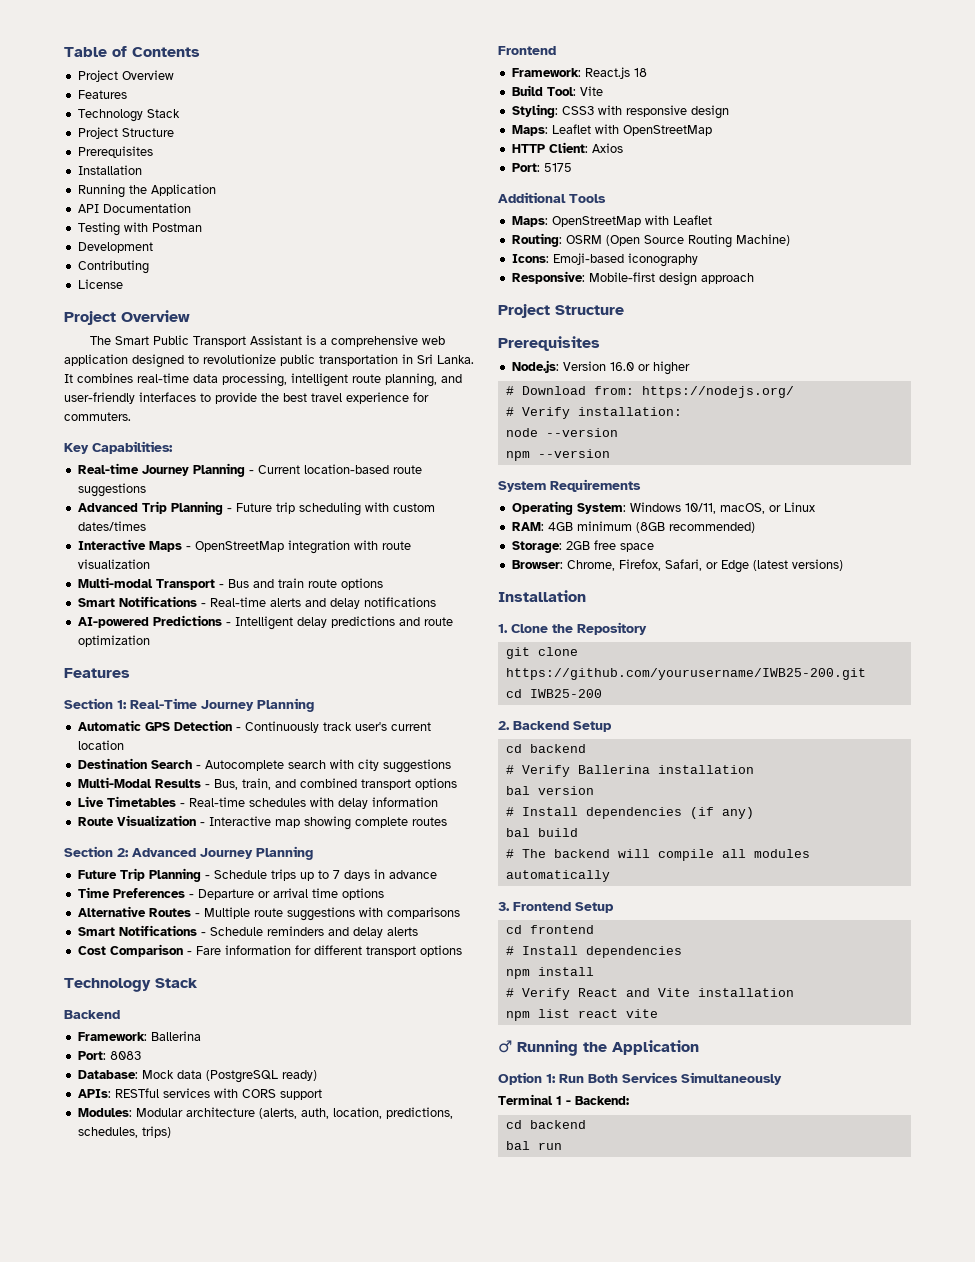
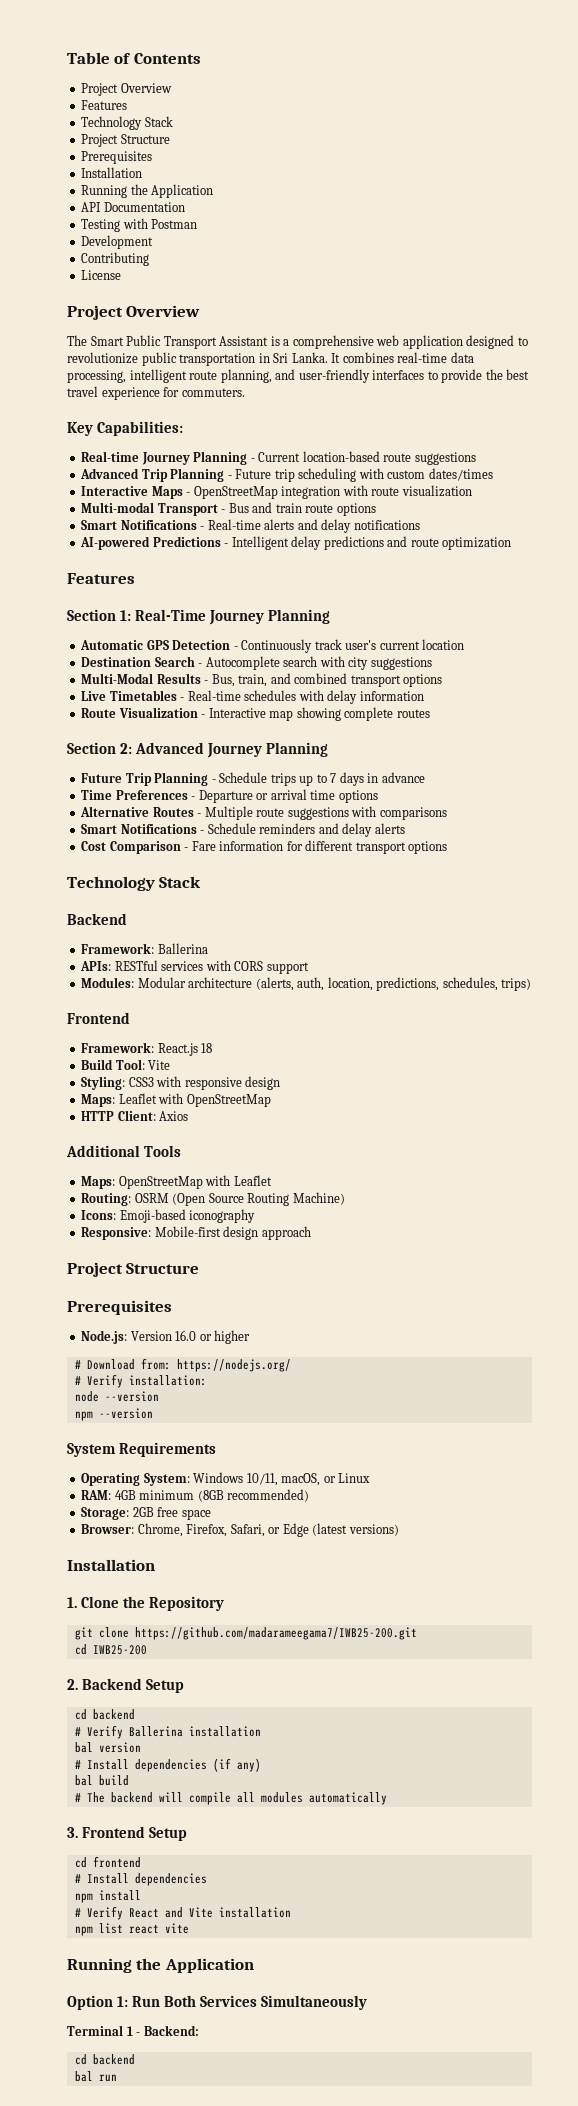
[77,1051,141,1060] [77,1070,317,1083] // Port: 8083 // Database: Mock data (PostgreSQL ready) -> (208, 948) none
[511,163,572,172] // Port: 5175 -> (189, 1116) none
[505,668,866,680] https://github.com/yourusername/IWB25-200.git -> [134,1627,417,1640] https://github.com/madarameegama7/IWB25-200.git
[498,1040,512,1053] ♂ -> (189, 1928) none

